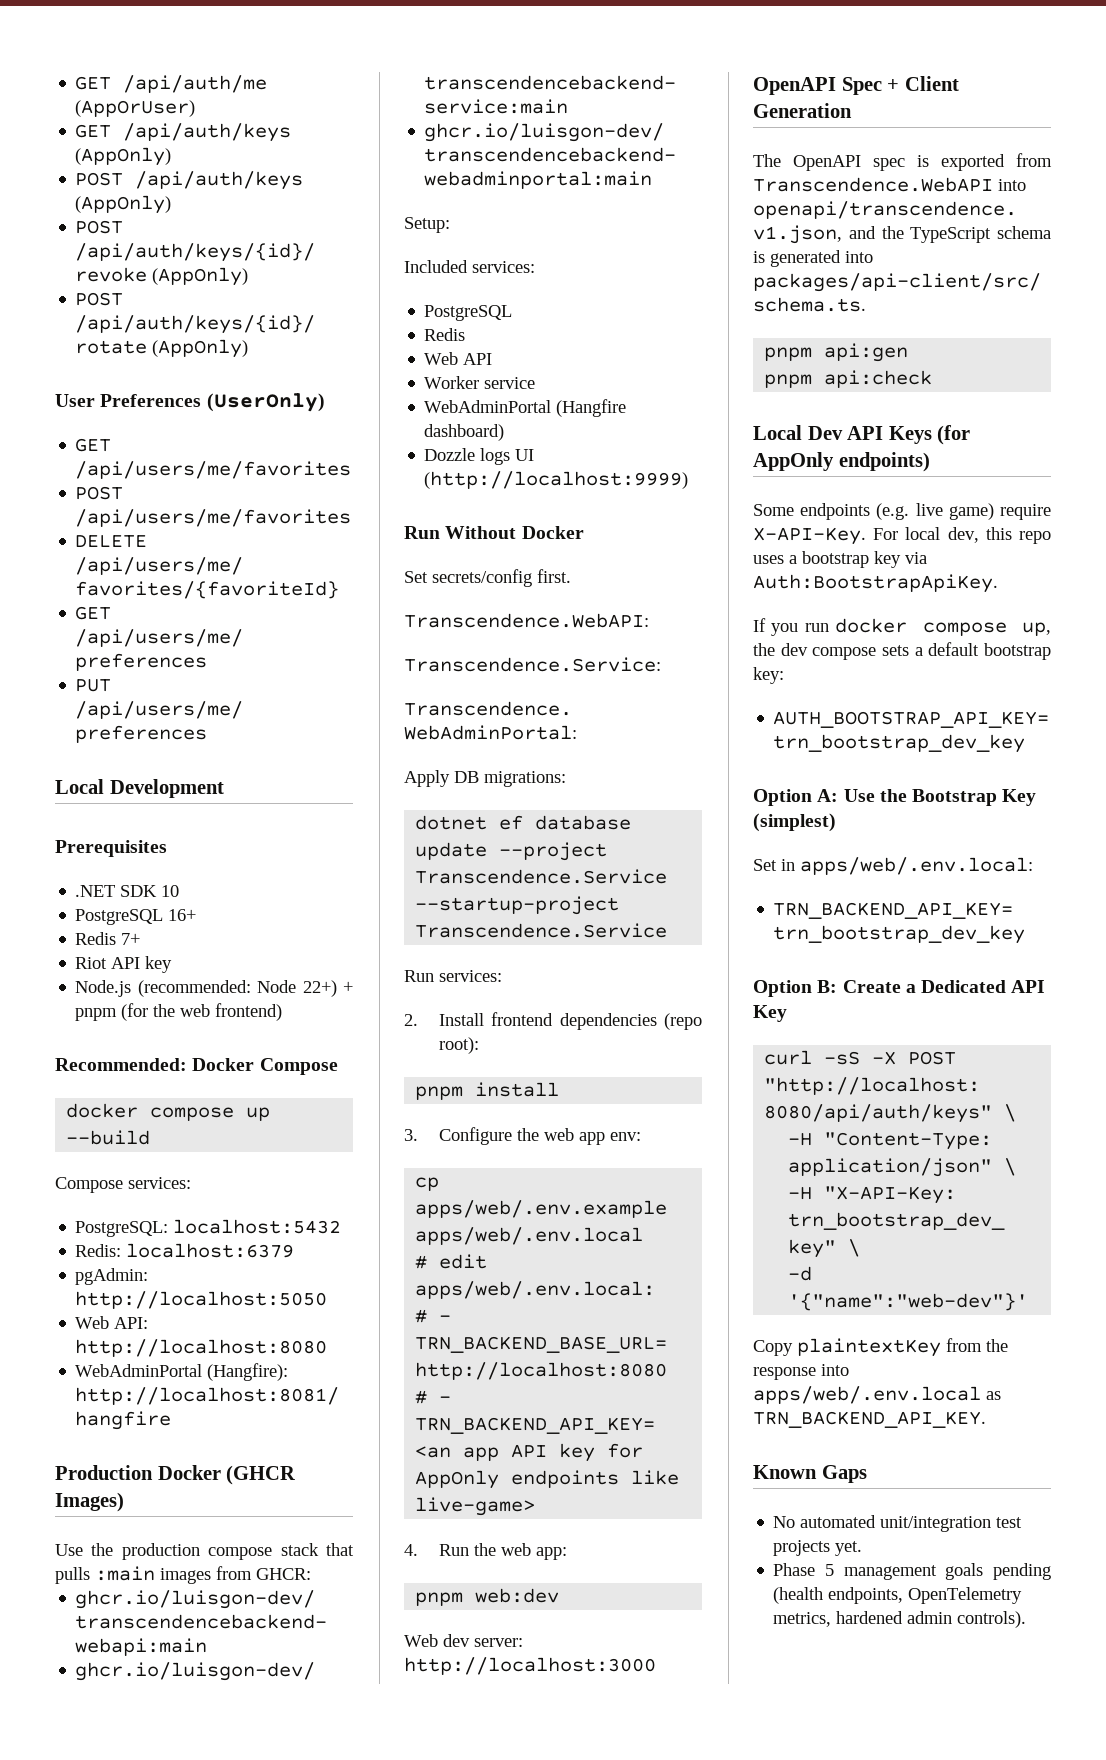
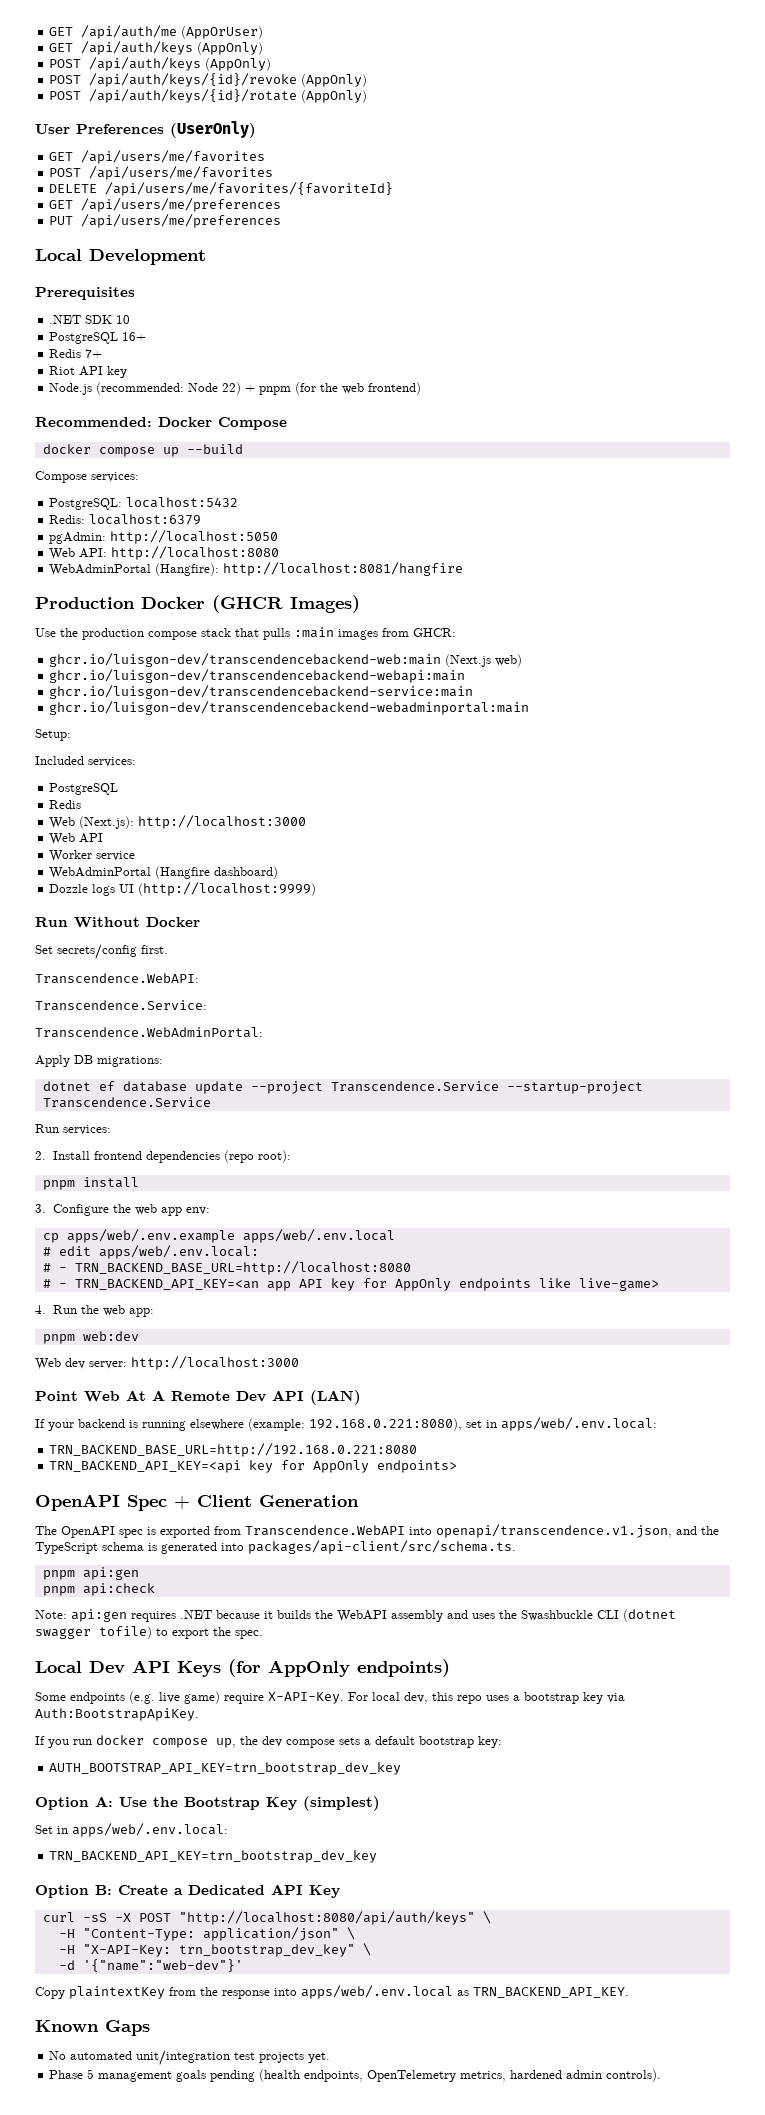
[302,980,337,997] 22+) -> [222,382,242,395] 22)
(311, 1574) none -> [49,653,523,667] // ghcr.io/luisgon-dev/transcendencebackend-web:main (Next.js web)
(466, 334) none -> [49,815,307,829] // Web (Next.js): http://localhost:3000
(656, 1666) none -> [35,1390,361,1405] [35,1417,657,1431] [49,1443,418,1457] [49,1460,458,1473] // Point Web At A Remote Dev API (LAN) // If your backend is running elsewhere (example: 192.168.0.221:8080), set in apps/web/.env.local: // TRN_BACKEND_BASE_URL=http://192.168.0.221:8080 // TRN_BACKEND_API_KEY=<api key for AppOnly endpoints>
(933, 379) none -> [35,1609,676,1622] [35,1626,263,1639] // Note: api:gen requires .NET because it builds the WebAPI assembly and uses the Swashbuckle CLI (dotnet swagger tofile) to export the spec.

